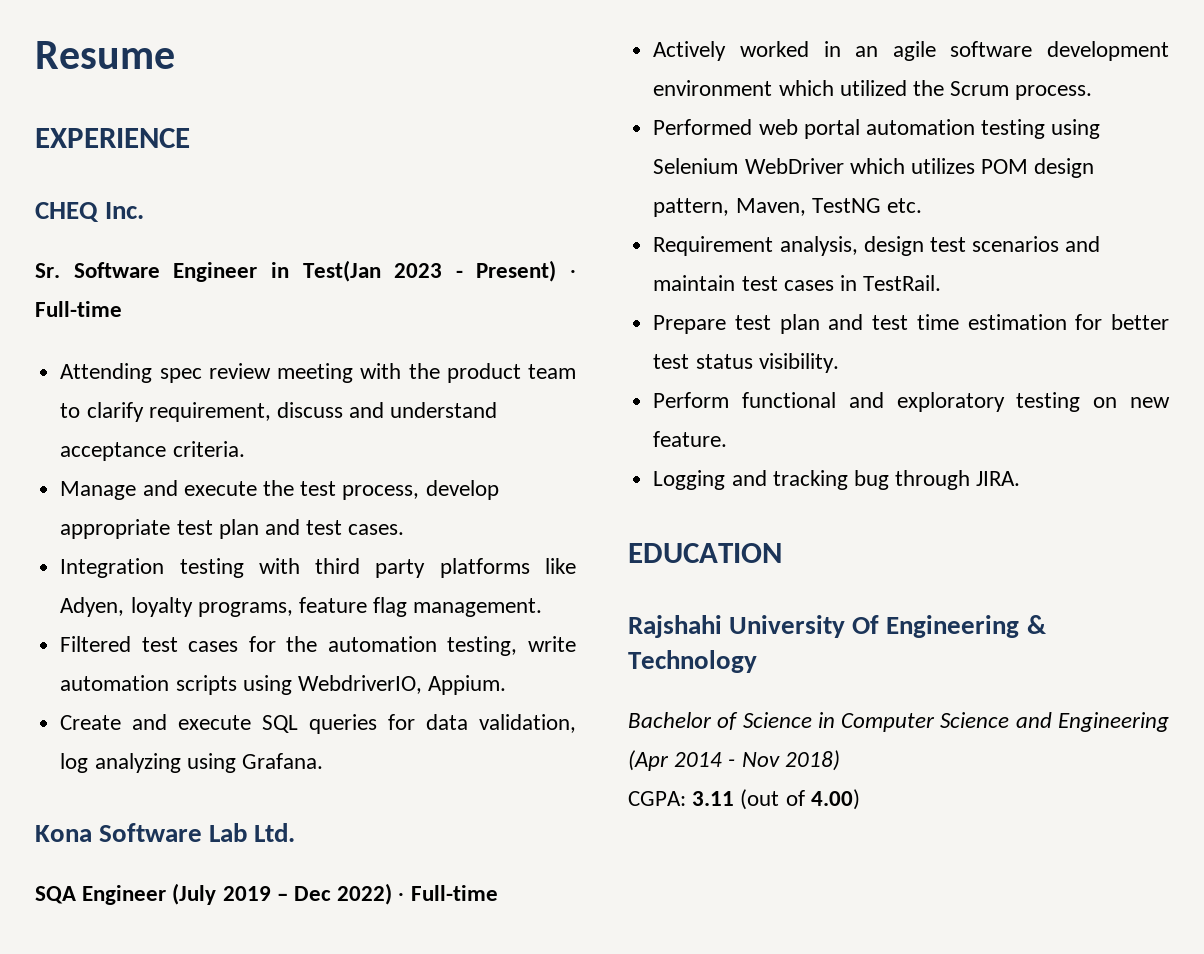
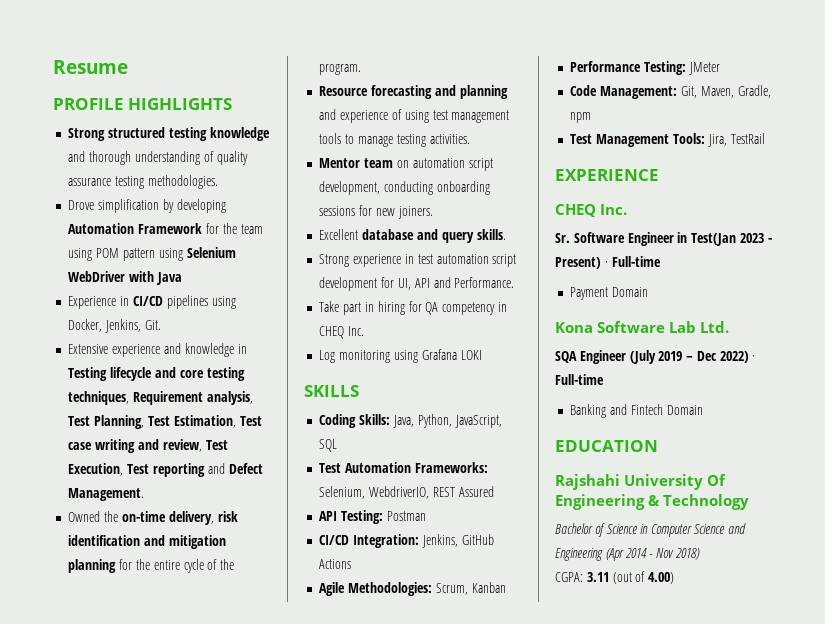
(175, 55) none -> [53,98,233,110] [68,127,270,141] [68,151,248,165] [68,175,218,189] [68,199,226,213] [68,223,263,234] [68,247,236,261] [68,271,182,285] [68,295,236,309] [68,319,161,333] [68,343,247,357] [68,367,245,381] [68,391,253,405] [68,415,262,429] [68,439,228,453] [68,463,263,477] [68,488,145,501] [68,511,238,525] [68,535,226,549] [68,559,235,573] [319,64,362,75] [319,85,508,99] [319,109,510,123] [319,133,470,147] [319,158,493,171] [319,181,490,195] [319,205,433,219] [319,229,506,243] [319,254,517,267] [319,277,515,291] [319,301,507,315] [319,326,365,339] [319,349,482,363] [304,385,359,397] [319,414,502,428] [319,439,338,452] [319,462,488,473] [319,486,494,499] [319,510,426,524] [319,534,494,548] [319,559,352,569] [319,582,506,596] [570,61,720,75] [570,85,771,99] [570,112,592,123] [570,133,765,147] // PROFILE HIGHLIGHTS // Strong structured testing knowledge and thorough understanding of quality assurance testing methodologies. // Drove simplification by developing Automation Framework for the team using POM pattern using Selenium WebDriver with Java // Experience in CI/CD pipelines using Docker, Jenkins, Git. // Extensive experience and knowledge in Testing lifecycle and core testing techniques, Requirement analysis, Test Planning, Test Estimation, Test case writing and review, Test Execution, Test reporting and Defect Management. // Owned the on-time delivery, risk identification and mitigation planning for the entire cycle of the program. // Resource forecasting and planning and experience of using test management tools to manage testing activities. // Mentor team on automation script development, conducting onboarding sessions for new joiners. // Excellent database and query skills. // Strong experience in test automation script development for UI, API and Performance. // Take part in hiring for QA competency in CHEQ Inc. // Log monitoring using Grafana LOKI // SKILLS // Coding Skills: Java, Python, JavaScript, SQL // Test Automation Frameworks: Selenium, WebdriverIO, REST Assured // API Testing: Postman // CI/CD Integration: Jenkins, GitHub Actions // Agile Methodologies: Scrum, Kanban // Performance Testing: JMeter // Code Management: Git, Maven, Gradle, npm // Test Management Tools: Jira, TestRail
[60,363,576,383] [60,402,498,422] [60,441,245,461] [60,480,499,500] [60,519,405,539] [60,558,577,578] [60,597,543,617] [60,636,576,656] [60,675,507,695] [60,714,576,734] [60,753,323,773] Attending spec review meeting with the product team to clarify requirement, discuss and understand acceptance criteria. // Manage and execute the test process, develop appropriate test plan and test cases. // Integration testing with third party platforms like Adyen, loyalty programs, feature flag management. // Filtered test cases for the automation testing, write automation scripts using WebdriverIO, Appium. // Create and execute SQL queries for data validation, log analyzing using Grafana. -> [570,287,649,300] Payment Domain
[653,41,1169,61] [653,80,1093,100] [653,119,1101,139] [653,158,1095,178] [653,198,922,217] [653,236,1101,256] [653,275,942,291] [653,314,1169,334] [653,353,839,373] [653,392,1170,412] [653,431,728,447] [653,470,1021,490] Actively worked in an agile software development environment which utilized the Scrum process. // Performed web portal automation testing using Selenium WebDriver which utilizes POM design pattern, Maven, TestNG etc. // Requirement analysis, design test scenarios and maintain test cases in TestRail. // Prepare test plan and test time estimation for better test status visibility. // Perform functional and exploratory testing on new feature. // Logging and tracking bug through JIRA. -> [570,404,703,418] Banking and Fintech Domain

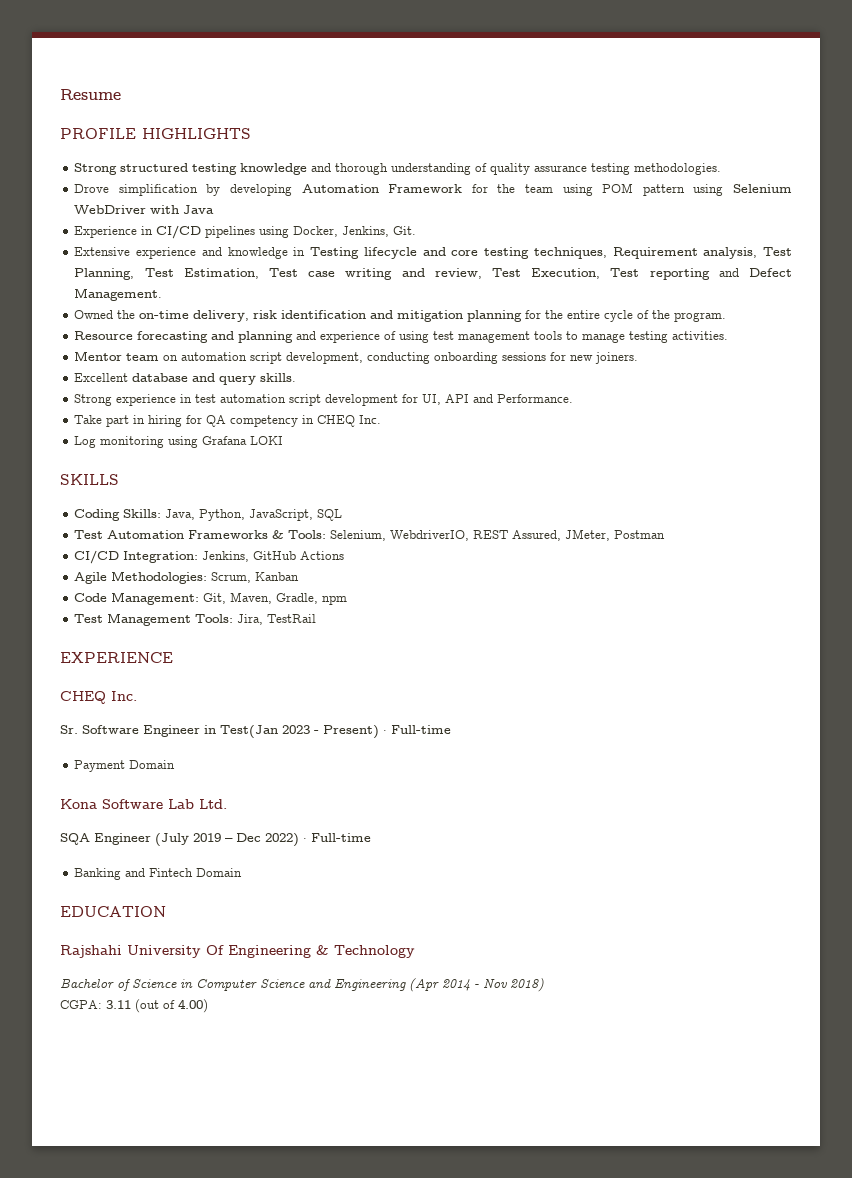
[414,462,488,473] [319,486,494,499] [319,510,384,524] Frameworks: Selenium, WebdriverIO, REST Assured // API Testing: -> [188,529,611,541] Frameworks & Tools: Selenium, WebdriverIO, REST Assured, JMeter,
[570,61,720,75] // Performance Testing: JMeter -> (300, 576) none

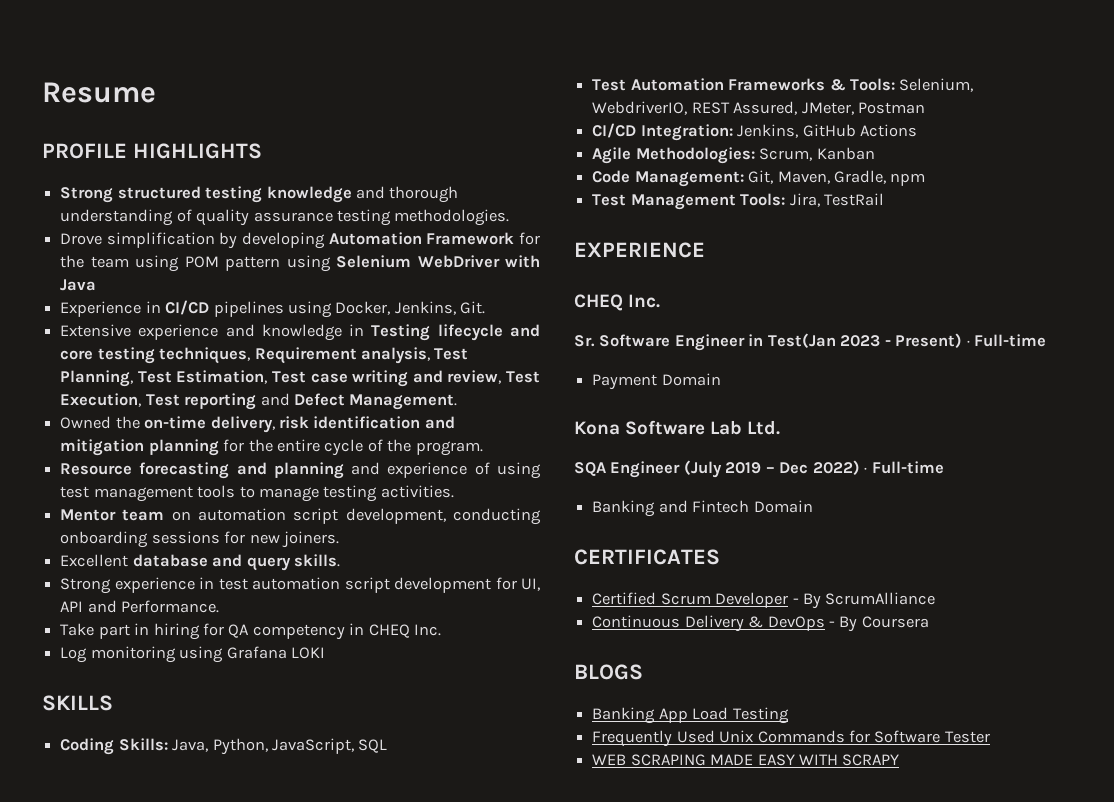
[60,906,166,917] [60,945,415,958] [60,978,544,992] [60,999,208,1013] EDUCATION // Rajshahi University Of Engineering & Technology // Bachelor of Science in Computer Science and Engineering (Apr 2014 - Nov 2018) // CGPA: 3.11 (out of 4.00) -> [574,549,720,565] [592,592,936,609] [592,615,929,632] [574,664,643,680] [592,707,789,724] [592,730,990,747] [592,754,900,766] CERTIFICATES // Certified Scrum Developer - By ScrumAlliance // Continuous Delivery & DevOps - By Coursera // BLOGS // Banking App Load Testing // Frequently Used Unix Commands for Software Tester // WEB SCRAPING MADE EASY WITH SCRAPY

